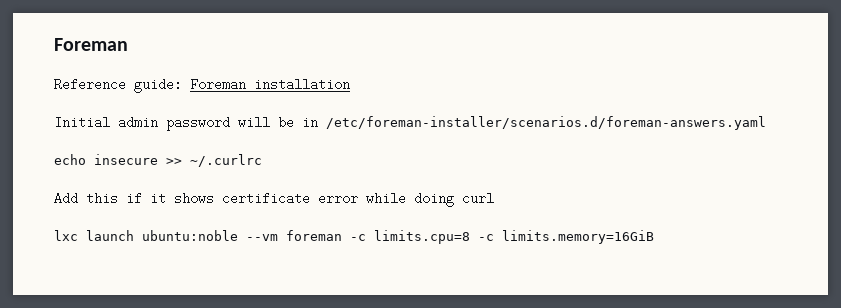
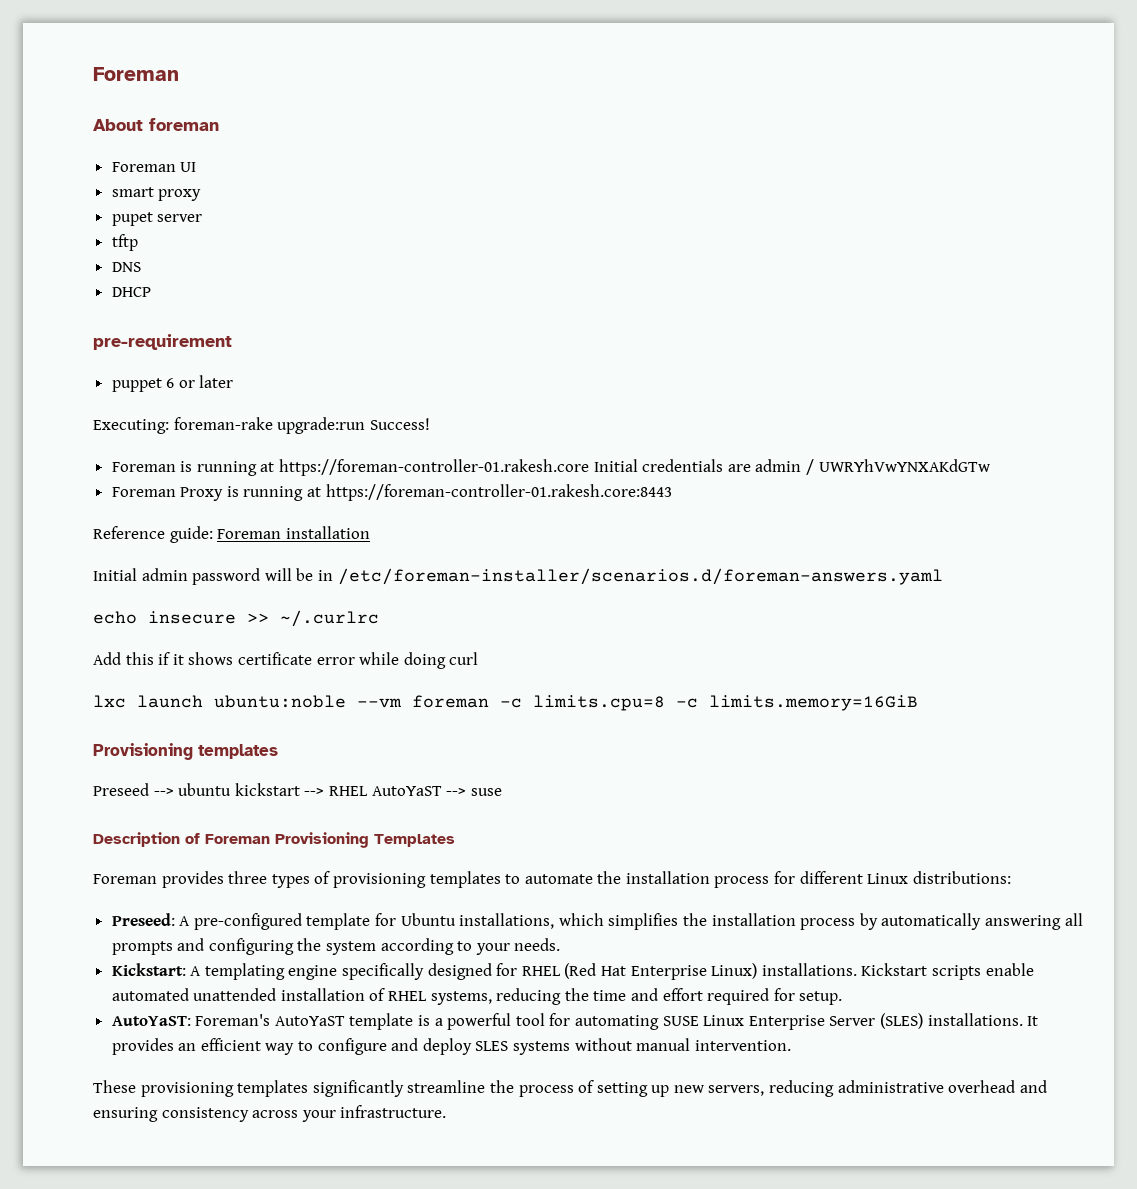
[54,38,128,51] Foreman -> [93,67,179,81] [93,118,219,131] [111,162,197,172] [111,187,202,201] [111,212,203,226] [111,234,138,251] [111,262,141,272] [111,287,151,297] [93,334,232,350] [111,375,234,392] [93,417,430,434] [111,459,990,476] [111,484,672,501] Foreman // About foreman // Foreman UI // smart proxy // pupet server // tftp // DNS // DHCP // pre-requirement // puppet 6 or later // Executing: foreman-rake upgrade:run Success! // Foreman is running at https://foreman-controller-01.rakesh.core Initial credentials are admin / UWRYhVwYNXAKdGTw // Foreman Proxy is running at https://foreman-controller-01.rakesh.core:8443
(654, 237) none -> [93,743,278,760] [93,783,502,796] [93,832,455,848] [93,871,1011,888] [111,913,1083,930] [111,938,561,955] [111,963,1034,980] [111,988,843,1005] [111,1013,1039,1030] [111,1038,791,1055] [93,1080,1047,1097] [93,1105,447,1122] // Provisioning templates // Preseed --> ubuntu kickstart --> RHEL AutoYaST --> suse // Description of Foreman Provisioning Templates // Foreman provides three types of provisioning templates to automate the installation process for different Linux distributions: // Preseed: A pre-configured template for Ubuntu installations, which simplifies the installation process by automatically answering all prompts and configuring the system according to your needs. // Kickstart: A templating engine specifically designed for RHEL (Red Hat Enterprise Linux) installations. Kickstart scripts enable automated unattended installation of RHEL systems, reducing the time and effort required for setup. // AutoYaST: Foreman's AutoYaST template is a powerful tool for automating SUSE Linux Enterprise Server (SLES) installations. It provides an efficient way to configure and deploy SLES systems without manual intervention. // These provisioning templates significantly streamline the process of setting up new servers, reducing administrative overhead and ensuring consistency across your infrastructure.

